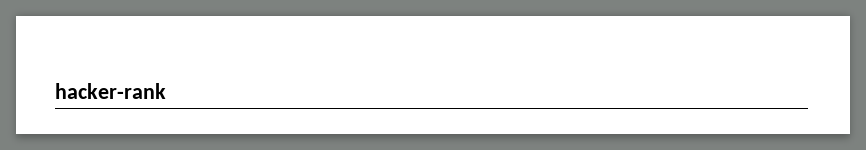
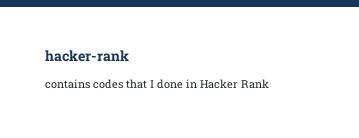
(166, 91) none -> [45,79,269,89] // contains codes that I done in Hacker Rank

